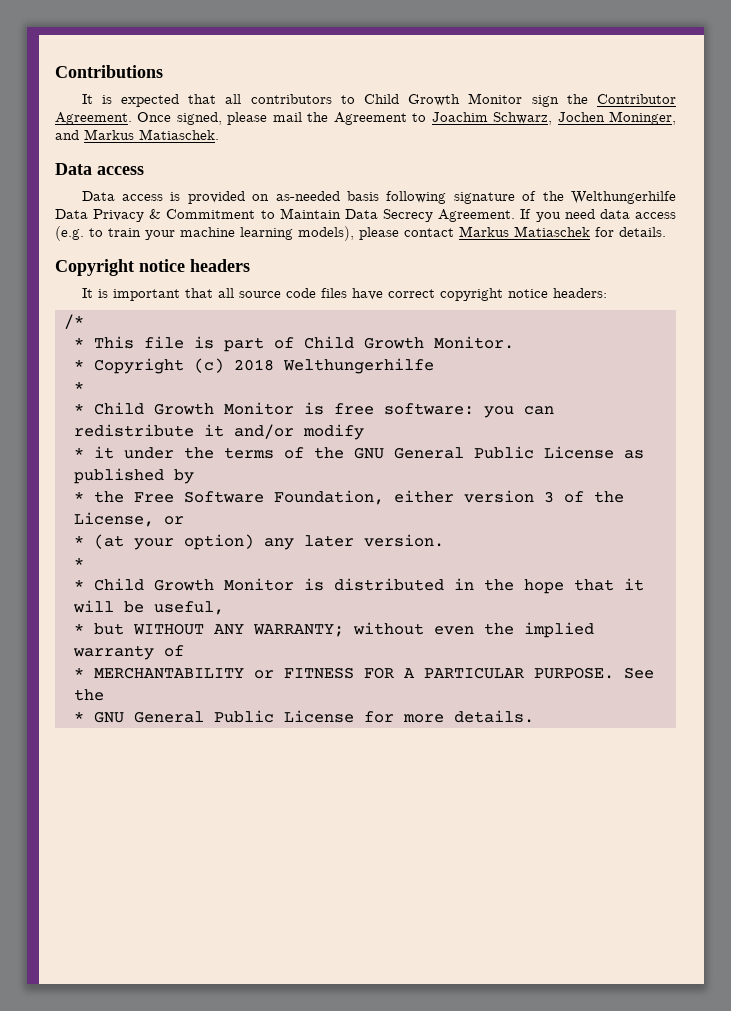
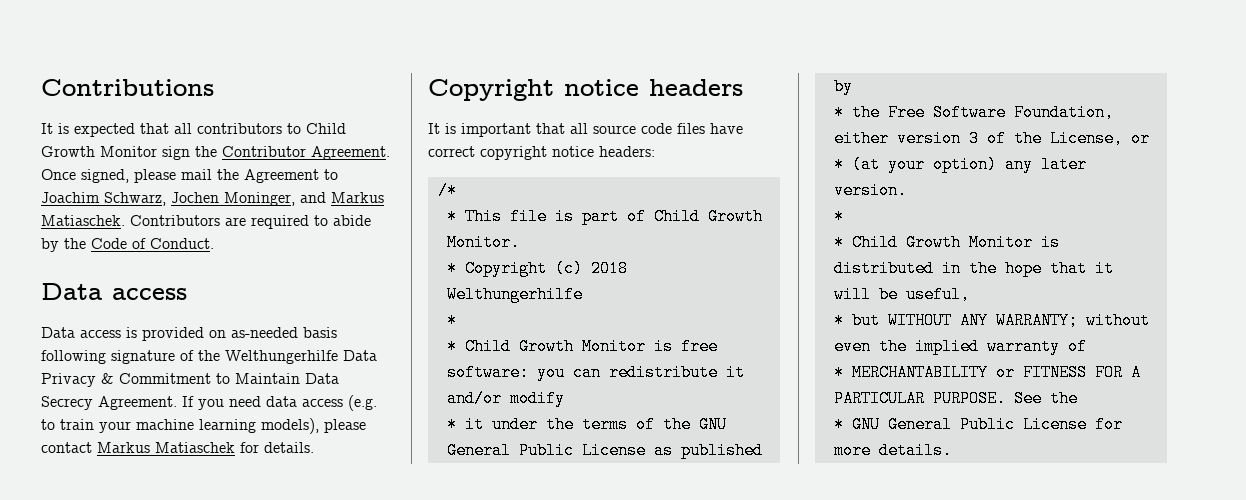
(219, 134) none -> [130,215,371,229] [41,238,214,252] Contributors are required to abide by the Code of Conduct.

